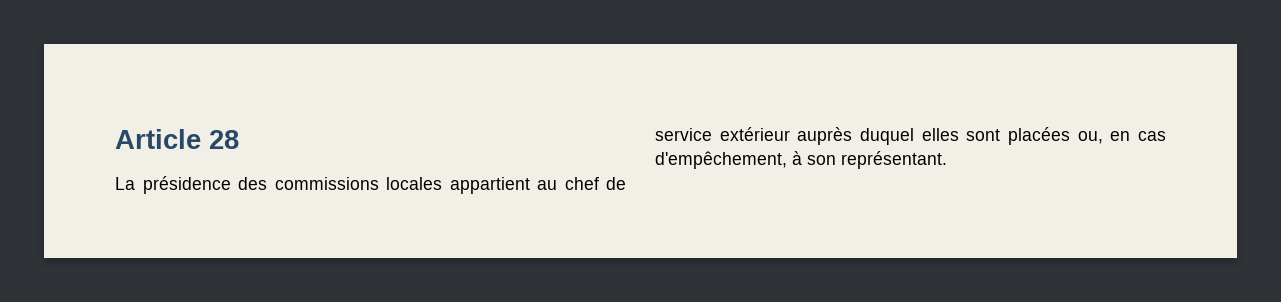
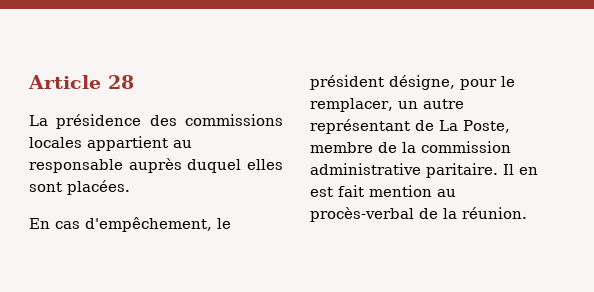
[564,177,626,190] [655,127,1166,145] [655,151,947,169] chef de service extérieur auprès duquel elles sont placées ou, en cas d'empêchement, à son représentant. -> [29,158,283,173] [29,180,130,195] [29,217,231,232] [310,75,515,90] [310,98,464,112] [310,119,510,134] [310,141,511,153] [310,163,538,178] [310,185,456,197] [310,207,527,222] responsable auprès duquel elles sont placées. // En cas d'empêchement, le président désigne, pour le remplacer, un autre représentant de La Poste, membre de la commission administrative paritaire. Il en est fait mention au procès-verbal de la réunion.

